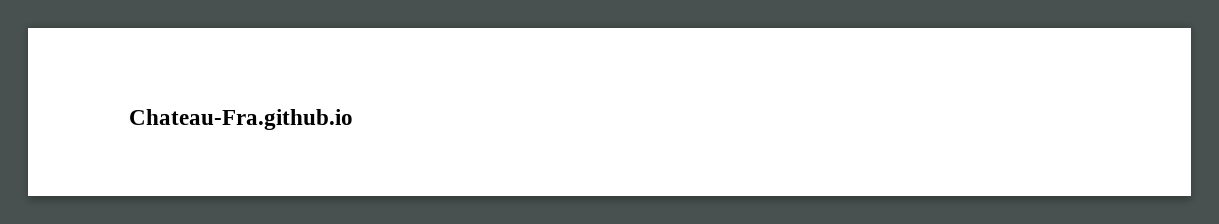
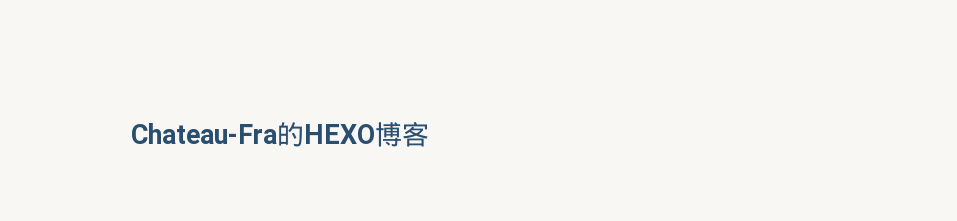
[129,109,353,130] Chateau-Fra.github.io -> [131,121,429,147] Chateau-Fra的HEXO博客

